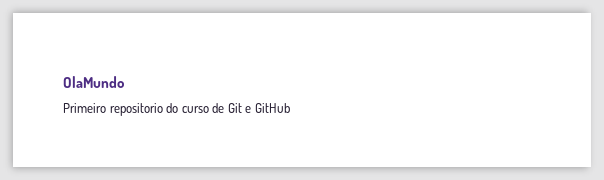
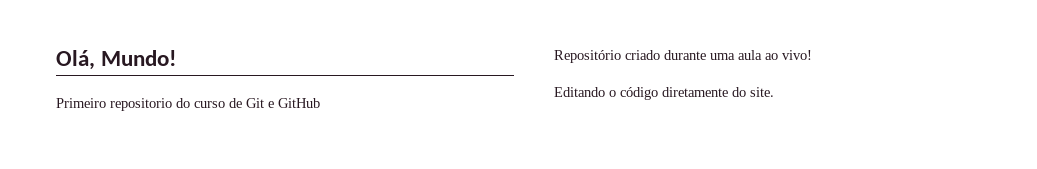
[63,76,124,88] OlaMundo -> [56,50,177,70] Olá, Mundo!
(290, 108) none -> [554,50,812,63] [554,87,774,100] // Repositório criado durante uma aula ao vivo! // Editando o código diretamente do site.

